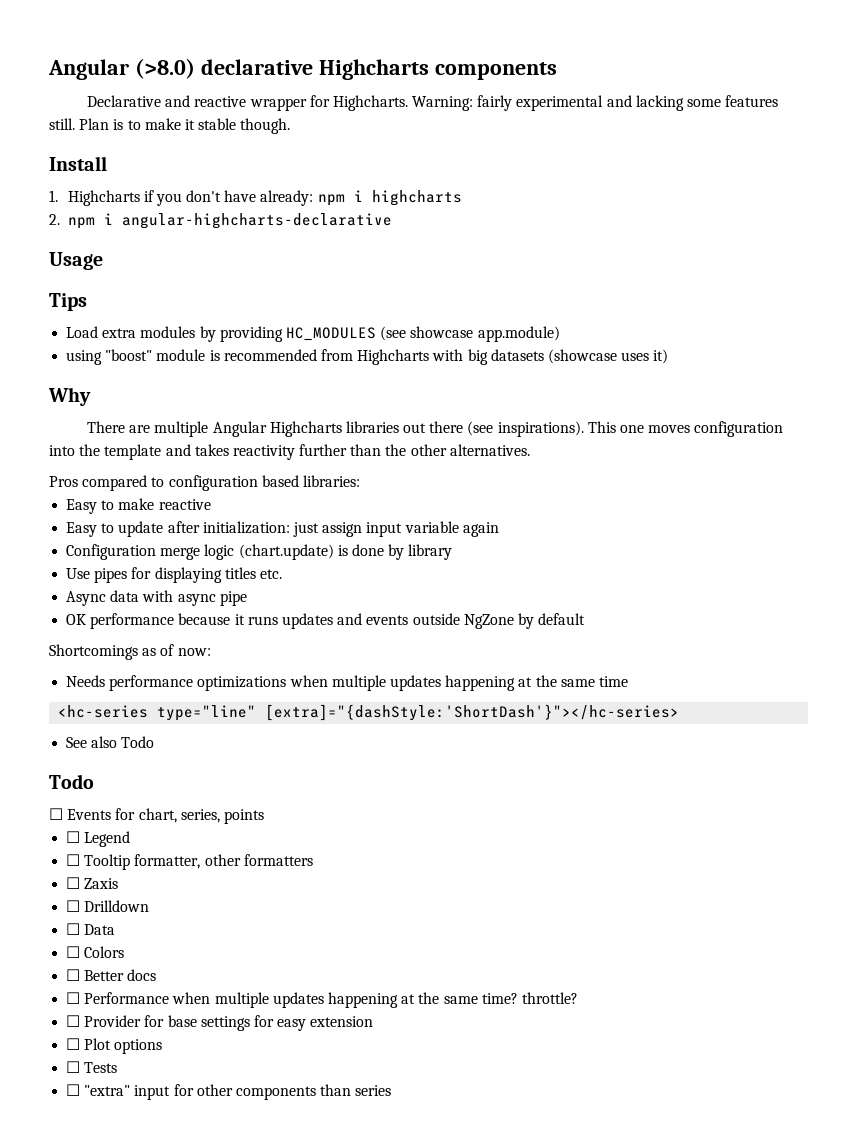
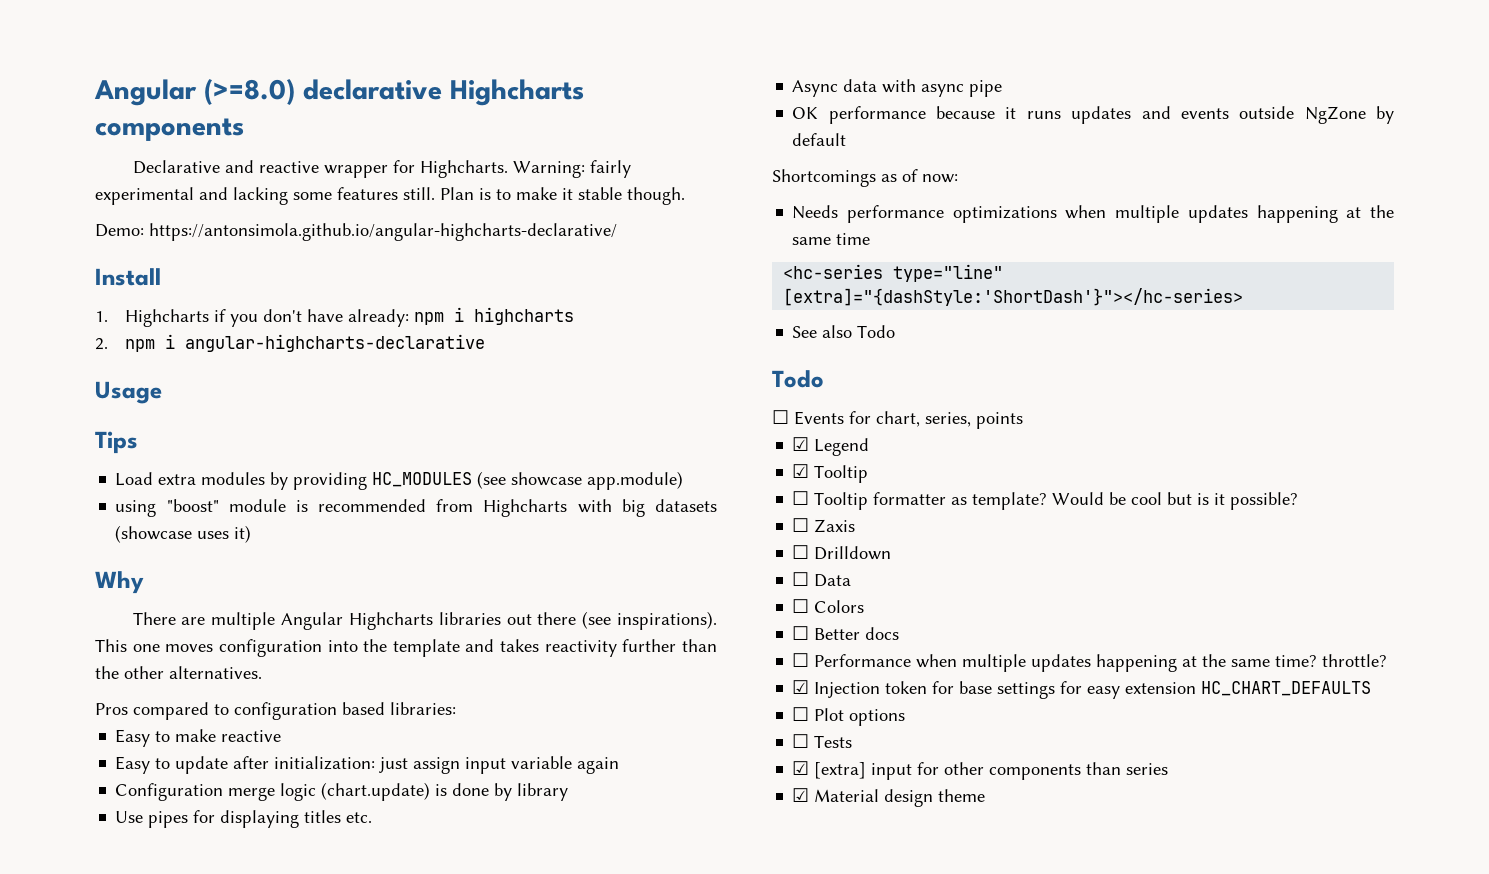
[48,58,195,80] Angular (>8.0) -> [94,79,295,106] Angular (>=8.0)
(291, 126) none -> [95,223,617,241] // Demo: https://antonsimola.github.io/angular-highcharts-declarative/
[66,831,81,843] ☐ -> [792,437,810,451] ☑
(131, 839) none -> [792,464,869,483] // ☑ Tooltip
[134,854,313,869] formatter, other formatters -> [873,492,1299,510] formatter as template? Would be cool but is it possible?
[66,1015,142,1027] ☐ Provider -> [792,680,928,698] ☑ Injection token
(374, 1021) none -> [1201,681,1372,696] HC_CHART_DEFAULTS
[66,1084,131,1096] ☐ "extra" -> [792,761,867,779] ☑ [extra]
(392, 1090) none -> [792,788,986,807] // ☑ Material design theme

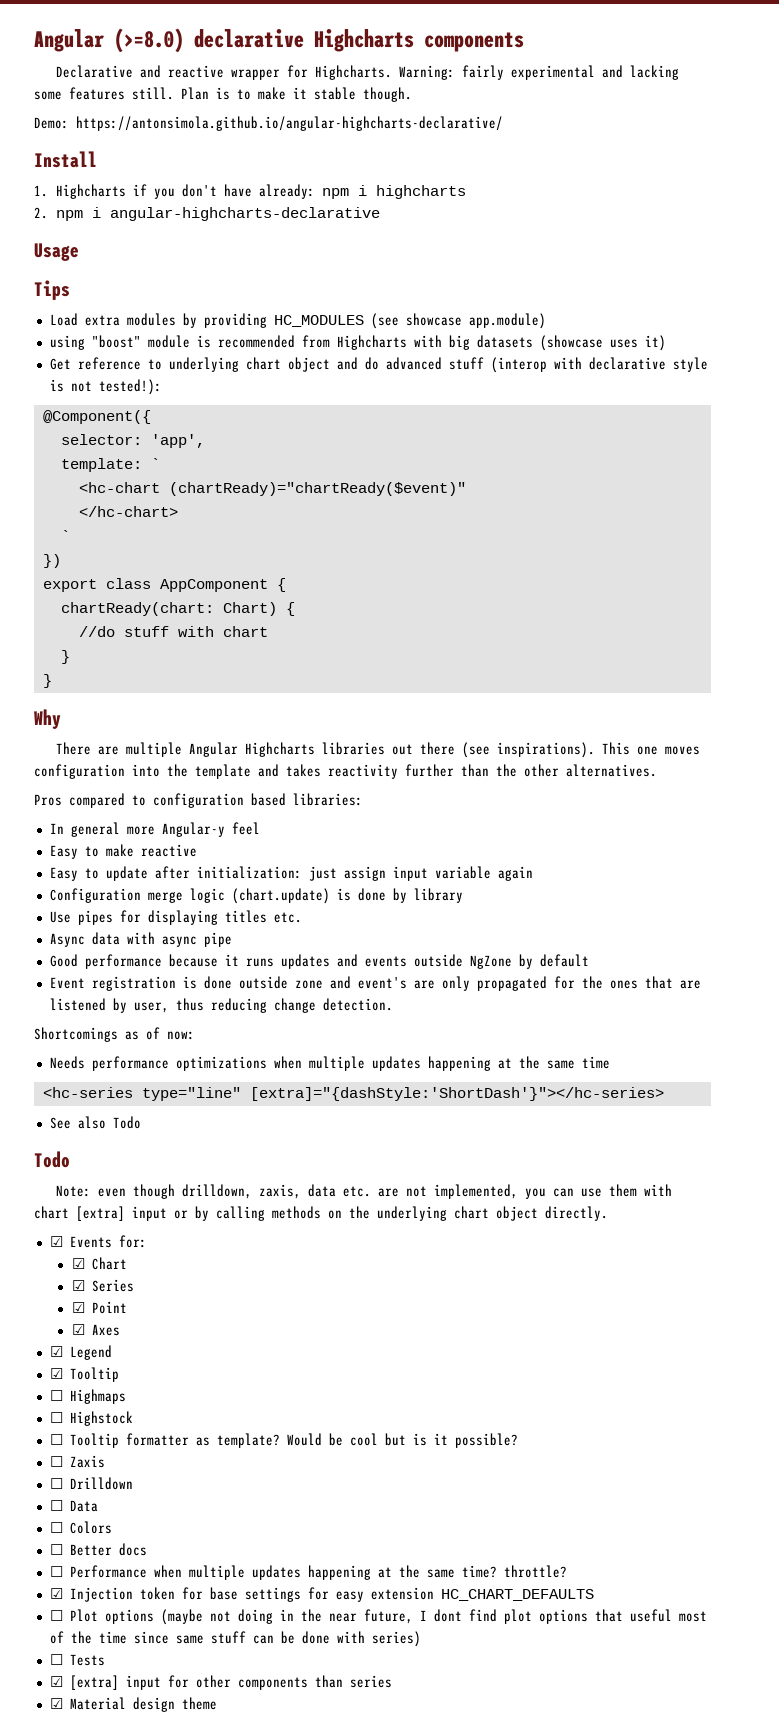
(252, 534) none -> [49,357,708,373] [49,379,162,395] [42,410,151,424] [60,434,205,448] [60,458,160,472] [78,482,466,496] [78,506,178,517] [60,530,70,541] [42,554,61,568] [42,578,286,592] [60,602,295,616] [78,626,268,637] [60,650,70,664] [42,674,52,688] // Get reference to underlying chart object and do advanced stuff (interop with declarative style is not tested!): // @Component({ // selector: 'app', // template: ` // <hc-chart (chartReady)="chartReady($event)" // </hc-chart> // ` // }) // export class AppComponent { // chartReady(chart: Chart) { // //do stuff with chart // } // }
(456, 708) none -> [49,822,260,837] // In general more Angular-y feel
[792,107,819,119] OK -> [49,954,78,967] Good
(847, 139) none -> [49,976,701,991] [49,998,393,1013] // Event registration is done outside zone and event's are only propagated for the ones that are listened by user, thus reducing change detection.
[772,410,1023,429] ☐ Events for chart, series, points -> [55,1184,672,1199] [34,1206,608,1221] [49,1235,147,1248] [71,1257,127,1270] [71,1279,134,1292] [71,1301,127,1314] [71,1324,120,1336] Note: even though drilldown, zaxis, data etc. are not implemented, you can use them with chart [extra] input or by calling methods on the underlying chart object directly. // ☑ Events for: // ☑ Chart // ☑ Series // ☑ Point // ☑ Axes
(869, 474) none -> [49,1389,126,1404] [49,1411,133,1426] // ☐ Highmaps // ☐ Highstock
(906, 717) none -> [160,1609,707,1625] [49,1631,421,1647] (maybe not doing in the near future, I dont find plot options that useful most of the time since same stuff can be done with series)

